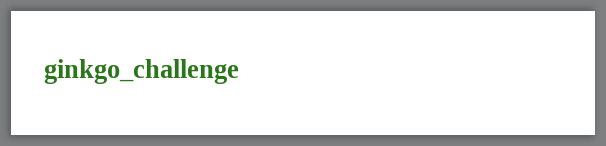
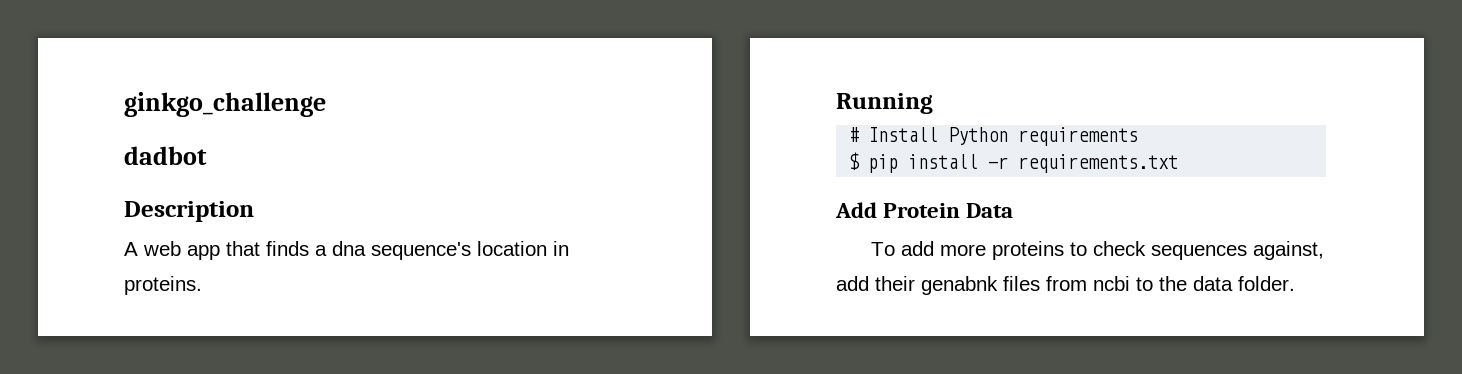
(239, 71) none -> [124,146,207,165] [124,201,254,222] [124,241,569,260] [124,276,202,295] [836,93,933,114] [848,127,1139,146] [848,152,1179,173] [835,202,1014,218] [870,241,1324,260] [836,276,1295,295] // dadbot // Description // A web app that finds a dna sequence's location in proteins. // Running // # Install Python requirements // $ pip install -r requirements.txt // Add Protein Data // To add more proteins to check sequences against, add their genabnk files from ncbi to the data folder.

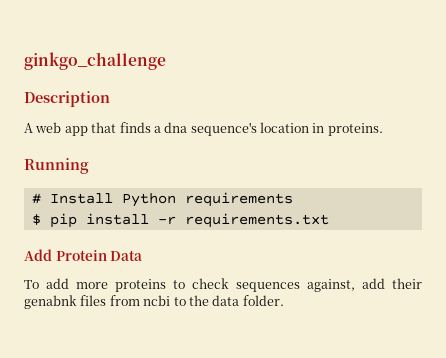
[124,146,207,165] // dadbot -> (166, 61) none

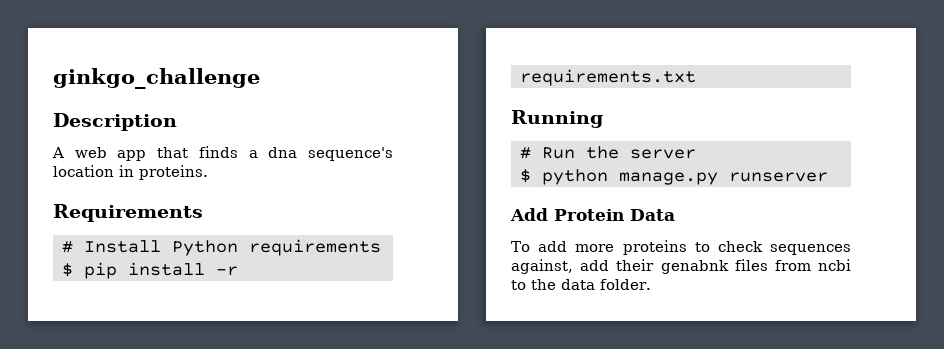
[24,158,89,174] Running -> [53,204,203,222] Requirements
(329, 220) none -> [511,110,603,128] [520,146,696,159] [520,169,828,185] // Running // # Run the server // $ python manage.py runserver

